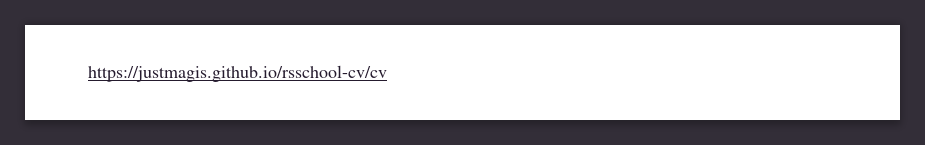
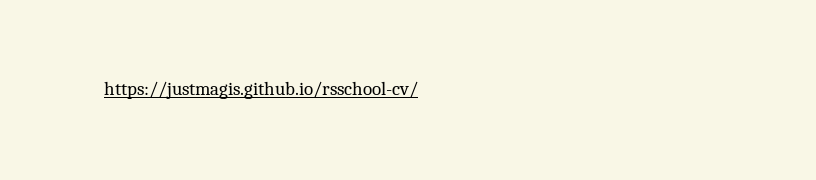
[88,65,387,82] https://justmagis.github.io/rsschool-cv/cv -> [104,81,418,99] https://justmagis.github.io/rsschool-cv/

